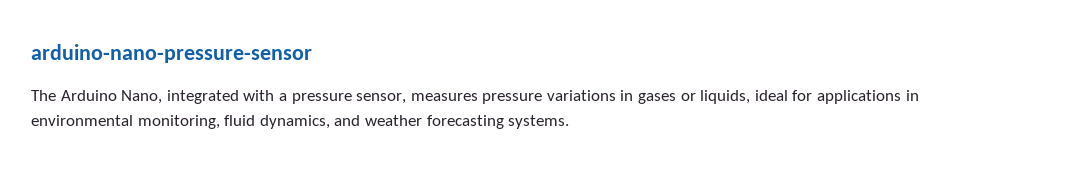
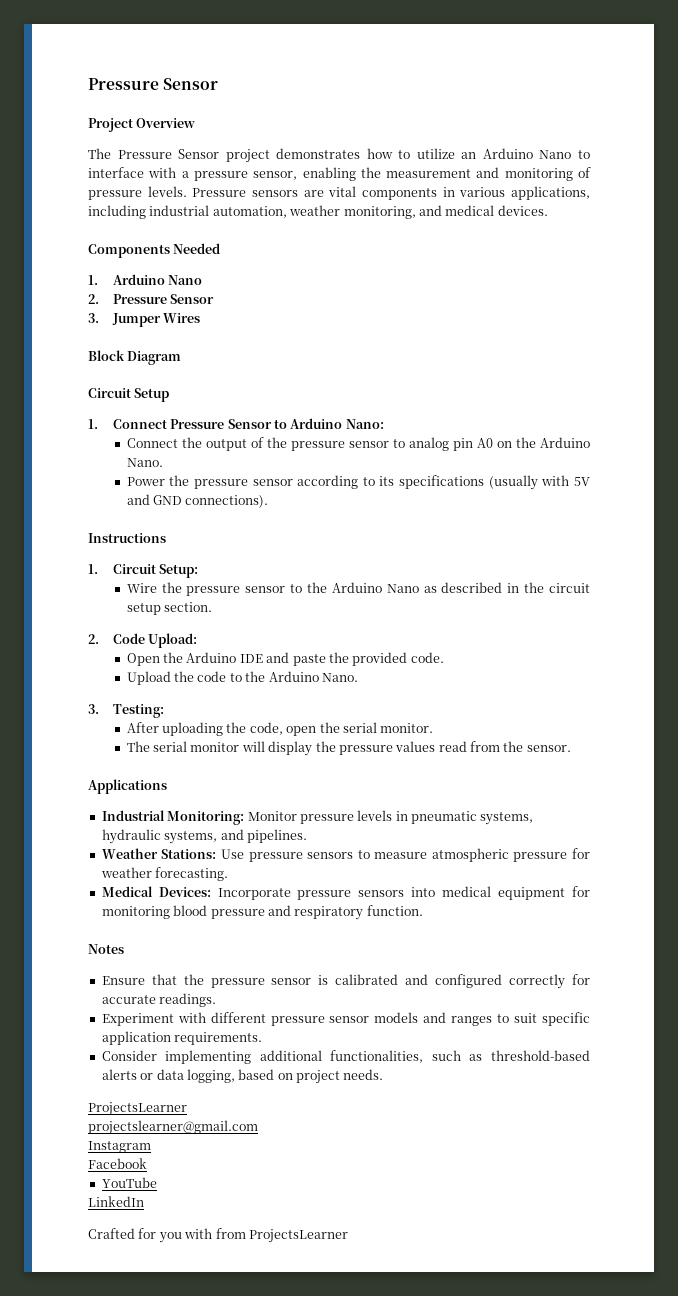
[31,44,312,63] [31,90,919,104] [31,115,570,129] arduino-nano-pressure-sensor // The Arduino Nano, integrated with a pressure sensor, measures pressure variations in gases or liquids, ideal for applications in environmental monitoring, fluid dynamics, and weather forecasting systems. -> [88,78,219,90] [88,118,196,132] [88,148,590,163] [88,167,591,181] [88,186,590,200] [88,205,548,219] [88,243,221,258] [88,274,203,285] [88,294,215,304] [88,313,201,327] [88,350,182,365] [88,388,170,402] [88,418,384,429] [126,437,590,451] [126,458,163,467] [126,475,590,490] [126,494,269,508] [88,533,166,543] [88,564,199,578] [126,582,590,596] [126,602,213,615] [88,633,198,648] [126,652,444,666] [126,671,358,685] [88,704,164,718] [126,722,434,736] [126,741,571,756] [88,779,167,794] [101,810,534,825] [101,829,307,844] [101,848,590,862] [100,867,229,881] [101,886,590,900] [101,905,423,920] [88,944,124,954] [101,974,590,989] [101,993,217,1007] [101,1012,591,1026] [101,1031,263,1045] [101,1050,590,1064] [101,1069,384,1084] [88,1102,187,1116] [88,1120,258,1135] [88,1141,151,1153] [88,1158,147,1169] [101,1177,157,1188] [88,1196,144,1207] [88,1228,348,1243] Pressure Sensor // Project Overview // The Pressure Sensor project demonstrates how to utilize an Arduino Nano to interface with a pressure sensor, enabling the measurement and monitoring of pressure levels. Pressure sensors are vital components in various applications, including industrial automation, weather monitoring, and medical devices. // Components Needed // 1. Arduino Nano // 2. Pressure Sensor // 3. Jumper Wires // Block Diagram // Circuit Setup // 1. Connect Pressure Sensor to Arduino Nano: // Connect the output of the pressure sensor to analog pin A0 on the Arduino Nano. // Power the pressure sensor according to its specifications (usually with 5V and GND connections). // Instructions // 1. Circuit Setup: // Wire the pressure sensor to the Arduino Nano as described in the circuit setup section. // 2. Code Upload: // Open the Arduino IDE and paste the provided code. // Upload the code to the Arduino Nano. // 3. Testing: // After uploading the code, open the serial monitor. // The serial monitor will display the pressure values read from the sensor. // Applications // Industrial Monitoring: Monitor pressure levels in pneumatic systems, hydraulic systems, and pipelines. // Weather Stations: Use pressure sensors to measure atmospheric pressure for weather forecasting. // Medical Devices: Incorporate pressure sensors into medical equipment for monitoring blood pressure and respiratory function. // Notes // Ensure that the pressure sensor is calibrated and configured correctly for accurate readings. // Experiment with different pressure sensor models and ranges to suit specific application requirements. // Consider implementing additional functionalities, such as threshold-based alerts or data logging, based on project needs. // ProjectsLearner // projectslearner@gmail.com // Instagram // Facebook // YouTube // LinkedIn // Crafted for you with from ProjectsLearner

